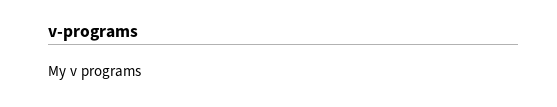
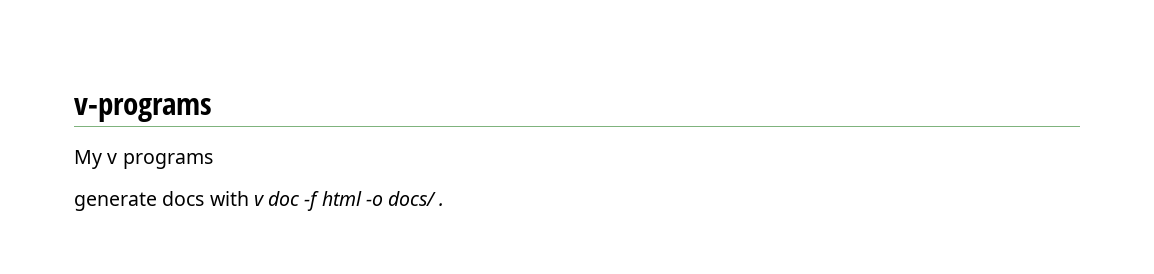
(142, 74) none -> [74,191,445,211] // generate docs with v doc -f html -o docs/ .

